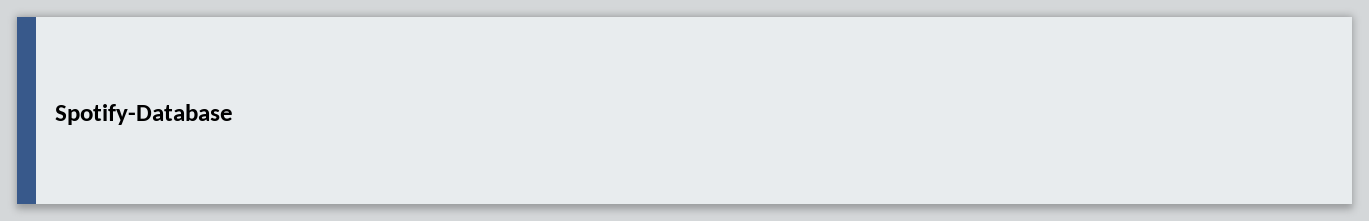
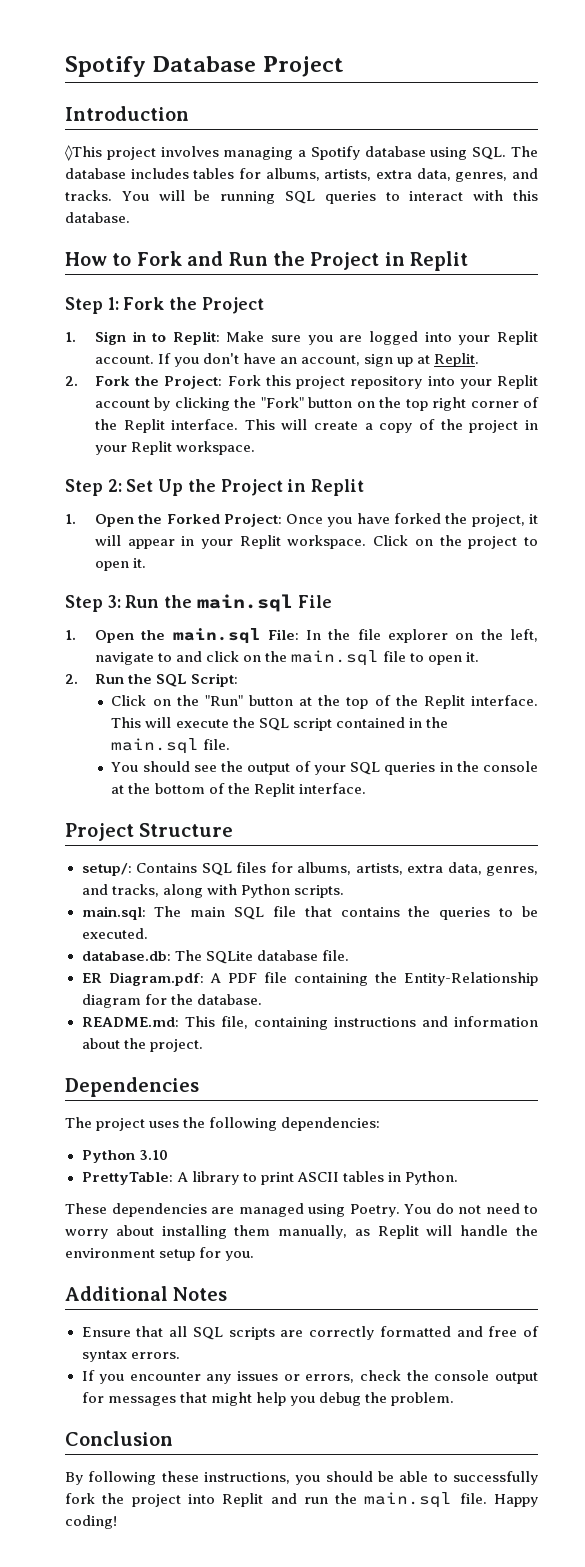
[55,104,233,125] Spotify-Database -> [65,56,344,77] [65,106,189,121] [65,145,538,161] [65,168,538,182] [65,190,538,204] [65,212,130,223] [65,251,469,271] [65,297,264,314] [65,331,538,345] [94,353,480,367] [65,375,538,389] [94,397,539,411] [94,419,538,433] [94,441,255,455] [65,479,365,496] [65,513,539,527] [94,535,538,549] [94,558,146,571] [65,594,332,612] [65,628,539,644] [94,650,480,666] [65,673,239,687] [111,695,538,709] [111,717,448,731] [111,738,231,754] [111,761,538,775] [111,783,366,797] [65,823,234,841] [81,862,538,876] [81,884,344,898] [81,906,539,920] [81,928,148,939] [81,950,349,964] [81,972,538,986] [81,994,262,1008] [81,1016,538,1030] [81,1038,203,1052] [65,1077,199,1097] [65,1117,381,1131] [81,1150,168,1163] [81,1171,458,1185] [65,1203,538,1217] [65,1225,538,1239] [65,1247,255,1261] [65,1286,228,1301] [81,1326,539,1340] [81,1350,180,1362] [81,1370,538,1384] [81,1392,454,1406] [65,1431,173,1446] [65,1471,538,1485] [65,1492,538,1508] [65,1515,117,1529] Spotify Database Project // Introduction // ◊This project involves managing a Spotify database using SQL. The database includes tables for albums, artists, extra data, genres, and tracks. You will be running SQL queries to interact with this database. // How to Fork and Run the Project in Replit // Step 1: Fork the Project // 1. Sign in to Replit: Make sure you are logged into your Replit account. If you don't have an account, sign up at Replit. // 2. Fork the Project: Fork this project repository into your Replit account by clicking the "Fork" button on the top right corner of the Replit interface. This will create a copy of the project in your Replit workspace. // Step 2: Set Up the Project in Replit // 1. Open the Forked Project: Once you have forked the project, it will appear in your Replit workspace. Click on the project to open it. // Step 3: Run the main.sql File // 1. Open the main.sql File: In the file explorer on the left, navigate to and click on the main.sql file to open it. // 2. Run the SQL Script: // Click on the "Run" button at the top of the Replit interface. This will execute the SQL script contained in the main.sql file. // You should see the output of your SQL queries in the console at the bottom of the Replit interface. // Project Structure // setup/: Contains SQL files for albums, artists, extra data, genres, and tracks, along with Python scripts. // main.sql: The main SQL file that contains the queries to be executed. // database.db: The SQLite database file. // ER Diagram.pdf: A PDF file containing the Entity-Relationship diagram for the database. // README.md: This file, containing instructions and information about the project. // Dependencies // The project uses the following dependencies: // Python 3.10 // PrettyTable: A library to print ASCII tables in Python. // These dependencies are managed using Poetry. You do not need to worry about installing them manually, as Replit will handle the environment setup for you. // Additional Notes // Ensure that all SQL scripts are correctly formatted and free of syntax errors. // If you encounter any issues or errors, check the console output for messages that might help you debug the problem. // Conclusion // By following these instructions, you should be able to successfully fork the project into Replit and run the main.sql file. Happy coding!

